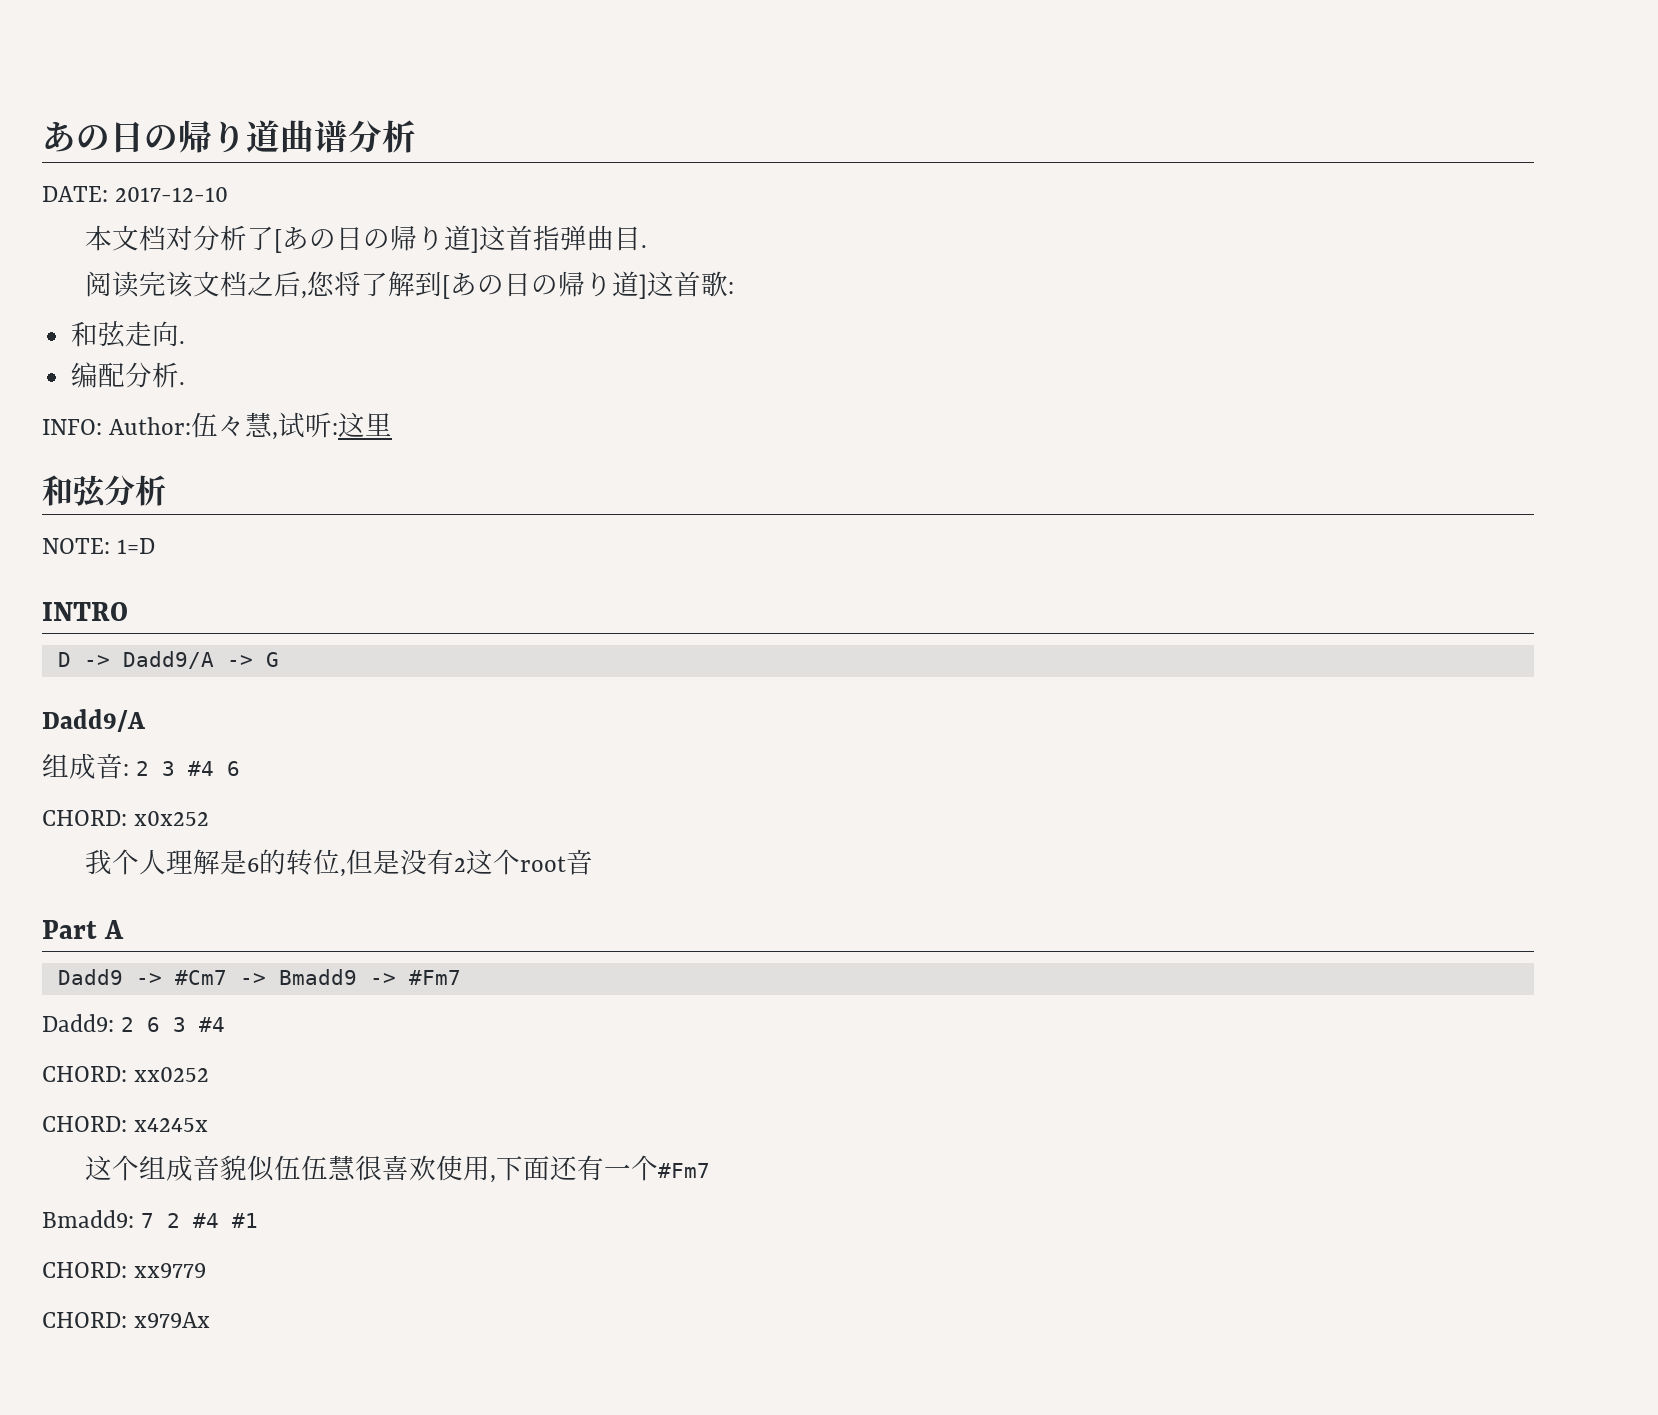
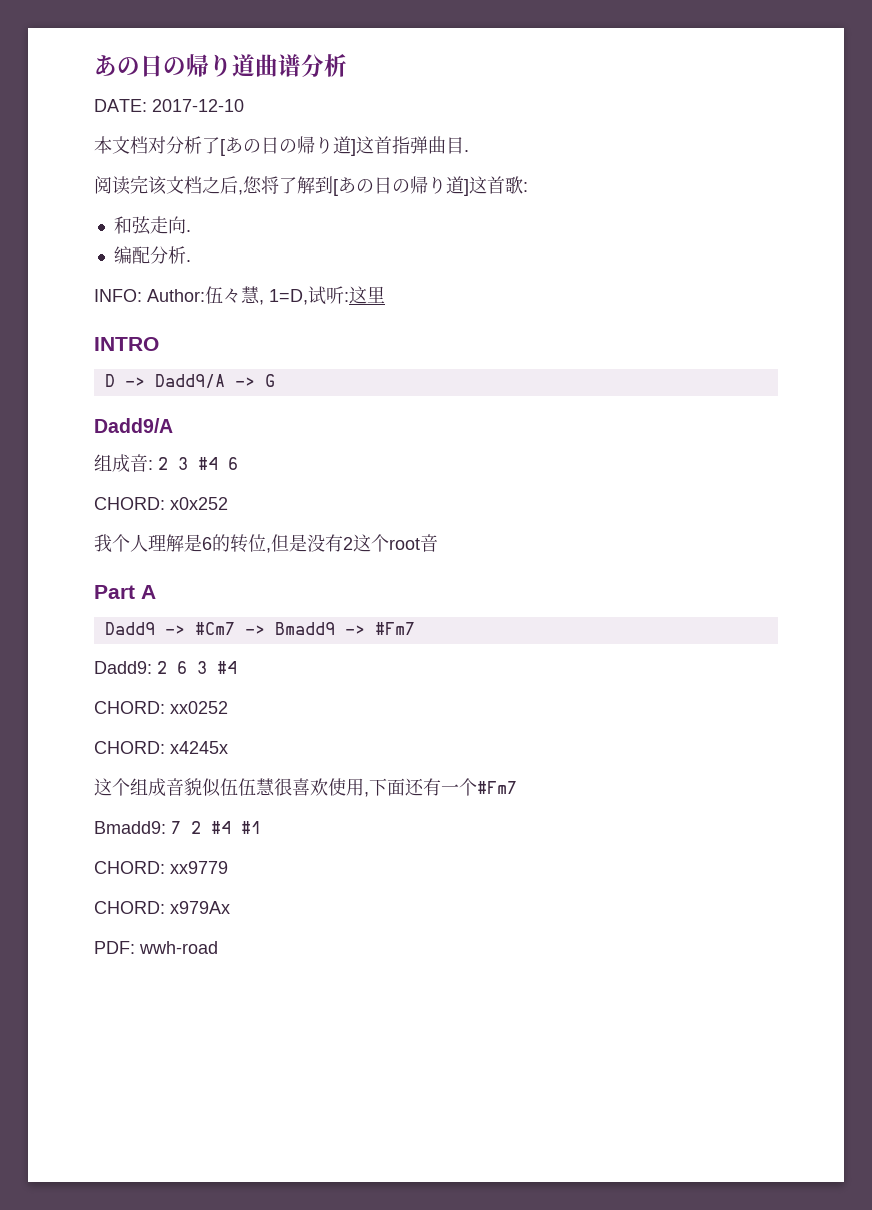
(279, 436) none -> [269,289,308,305] 1=D,
[42,475,166,508] [42,538,156,554] // 和弦分析 // NOTE: 1=D -> (385, 294) none
(211, 1320) none -> [94,941,218,954] // PDF: wwh-road

